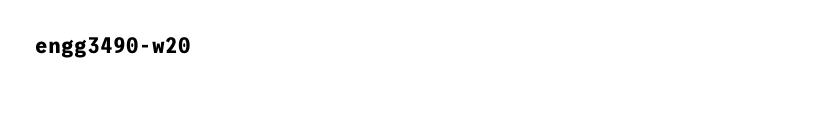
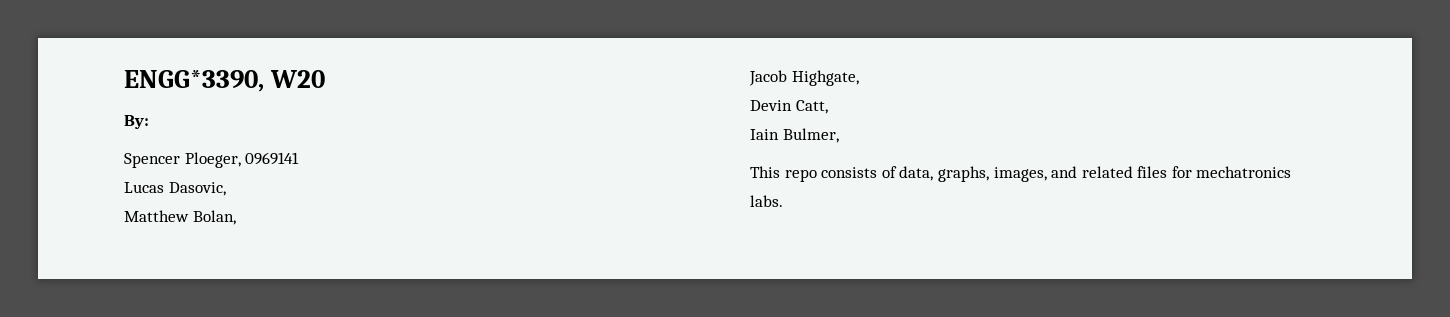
[35,37,191,58] engg3490-w20 -> [124,70,326,92] [124,115,149,129] [124,152,300,168] [124,182,226,196] [124,210,236,225] [749,70,859,86] [750,100,828,114] [750,128,839,143] [750,166,1292,182] [750,195,783,207] ENGG*3390, W20 // By: // Spencer Ploeger, 0969141 // Lucas Dasovic, // Matthew Bolan, // Jacob Highgate, // Devin Catt, // Iain Bulmer, // This repo consists of data, graphs, images, and related files for mechatronics labs.

